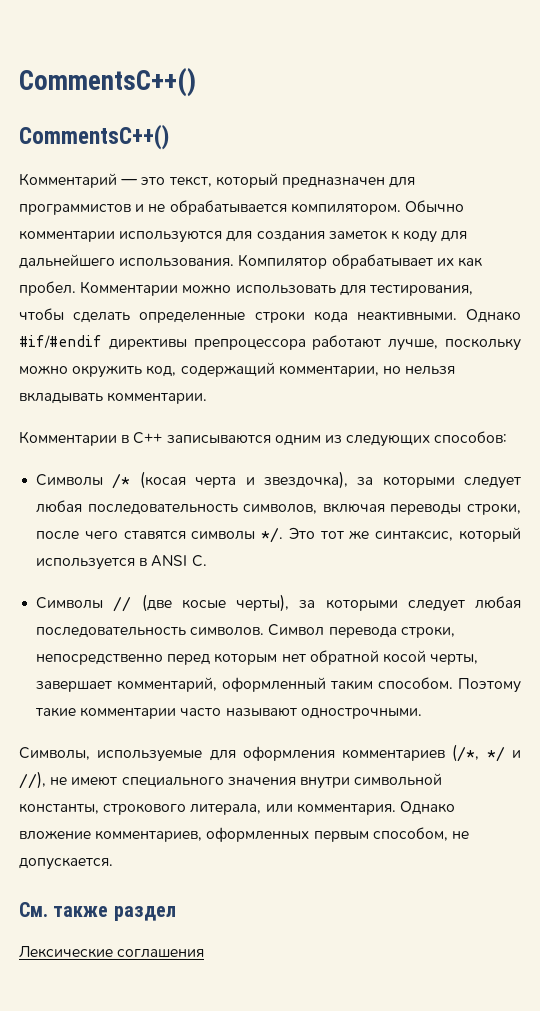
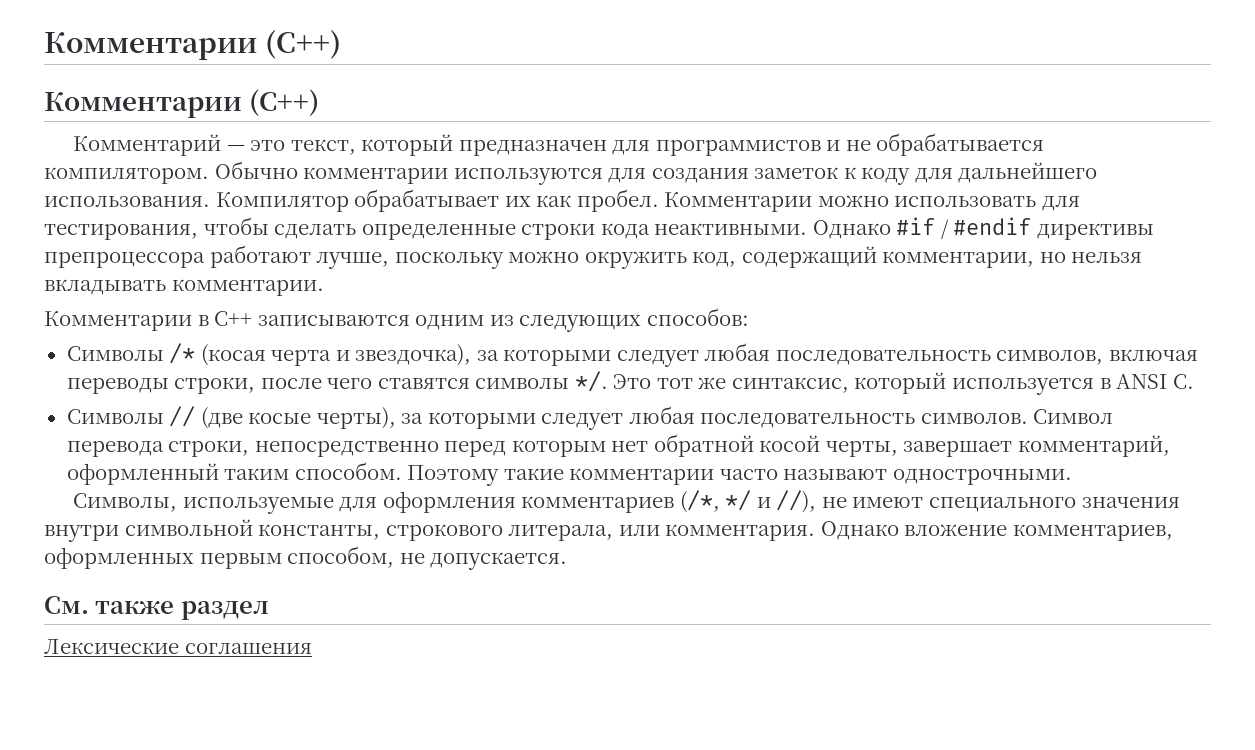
[19,68,196,97] [19,124,169,150] CommentsC++() // CommentsC++() -> [44,30,341,60] [44,89,320,118] Комментарии (C++) // Комментарии (C++)
[19,335,102,349] #if/#endif -> [896,217,1032,239] #if / #endif

